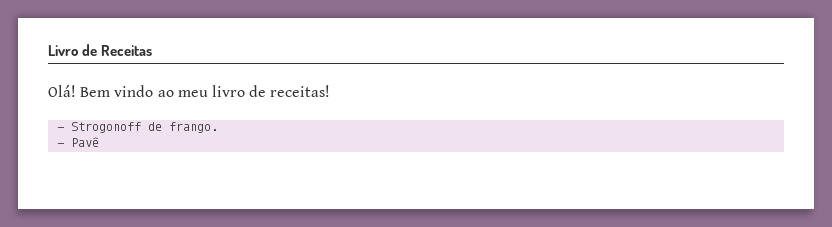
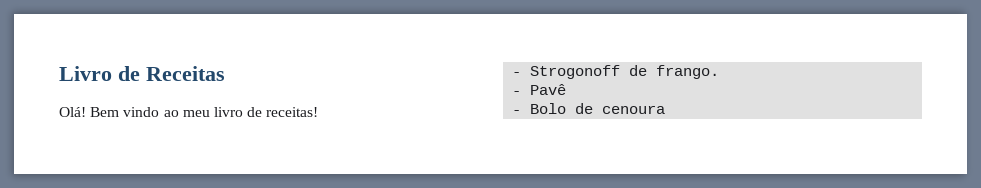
(100, 142) none -> [512,103,666,114] // - Bolo de cenoura

